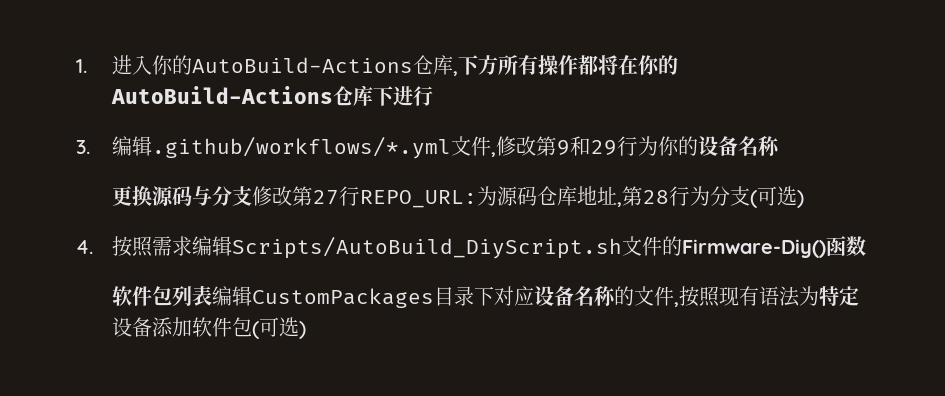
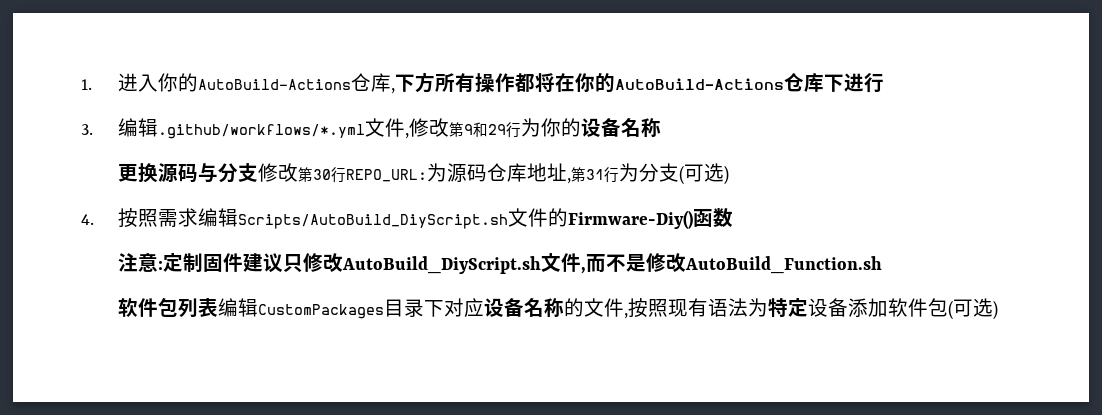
[312,190,339,205] 27 -> [313,169,332,180] 30
[642,190,669,204] 28 -> [586,169,605,180] 31
(866, 246) none -> [118,253,883,274] // 注意:定制固件建议只修改AutoBuild_DiyScript.sh文件,而不是修改AutoBuild_Function.sh

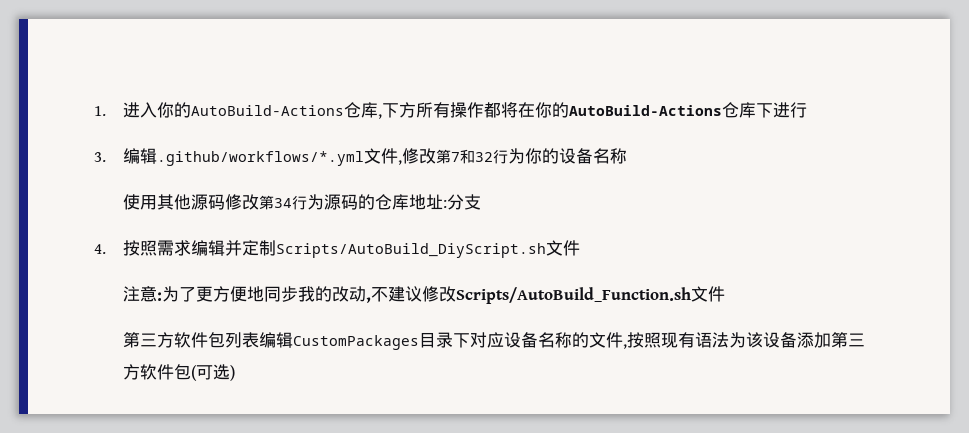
[464,122,507,137] 9和29 -> [451,149,494,164] 7和32
[118,163,730,185] 更换源码与分支修改第30行REPO_URL:为源码仓库地址,第31行为分支(可选) -> [123,194,482,210] 使用其他源码修改第34行为源码的仓库地址:分支
(239, 217) none -> [225,240,277,256] 并定制
[548,208,734,229] 的Firmware-Diy()函数 -> (581, 248) none
[163,253,883,274] 定制固件建议只修改AutoBuild_DiyScript.sh文件,而不是修改AutoBuild_Function.sh // -> [162,286,726,304] [123,332,175,348] 为了更方便地同步我的改动,不建议修改Scripts/AutoBuild_Function.sh文件 // 第三方
[768,298,809,318] 特定 -> [746,332,764,348] 该
(889, 307) none -> [831,332,866,348] [123,364,141,380] 第三方

